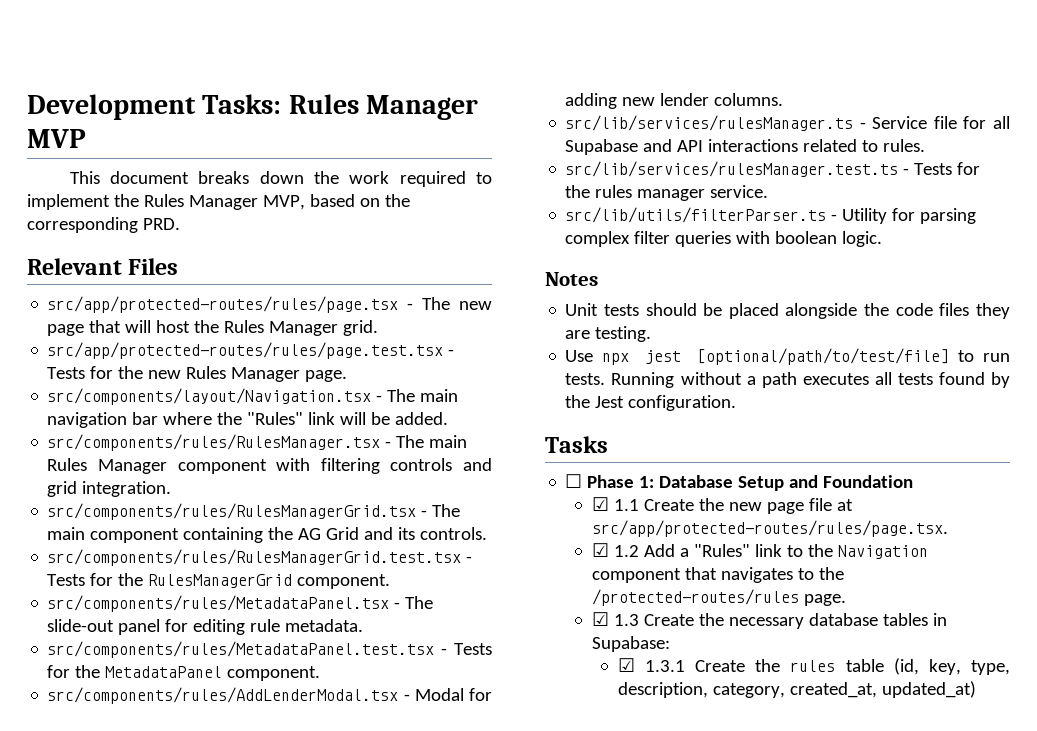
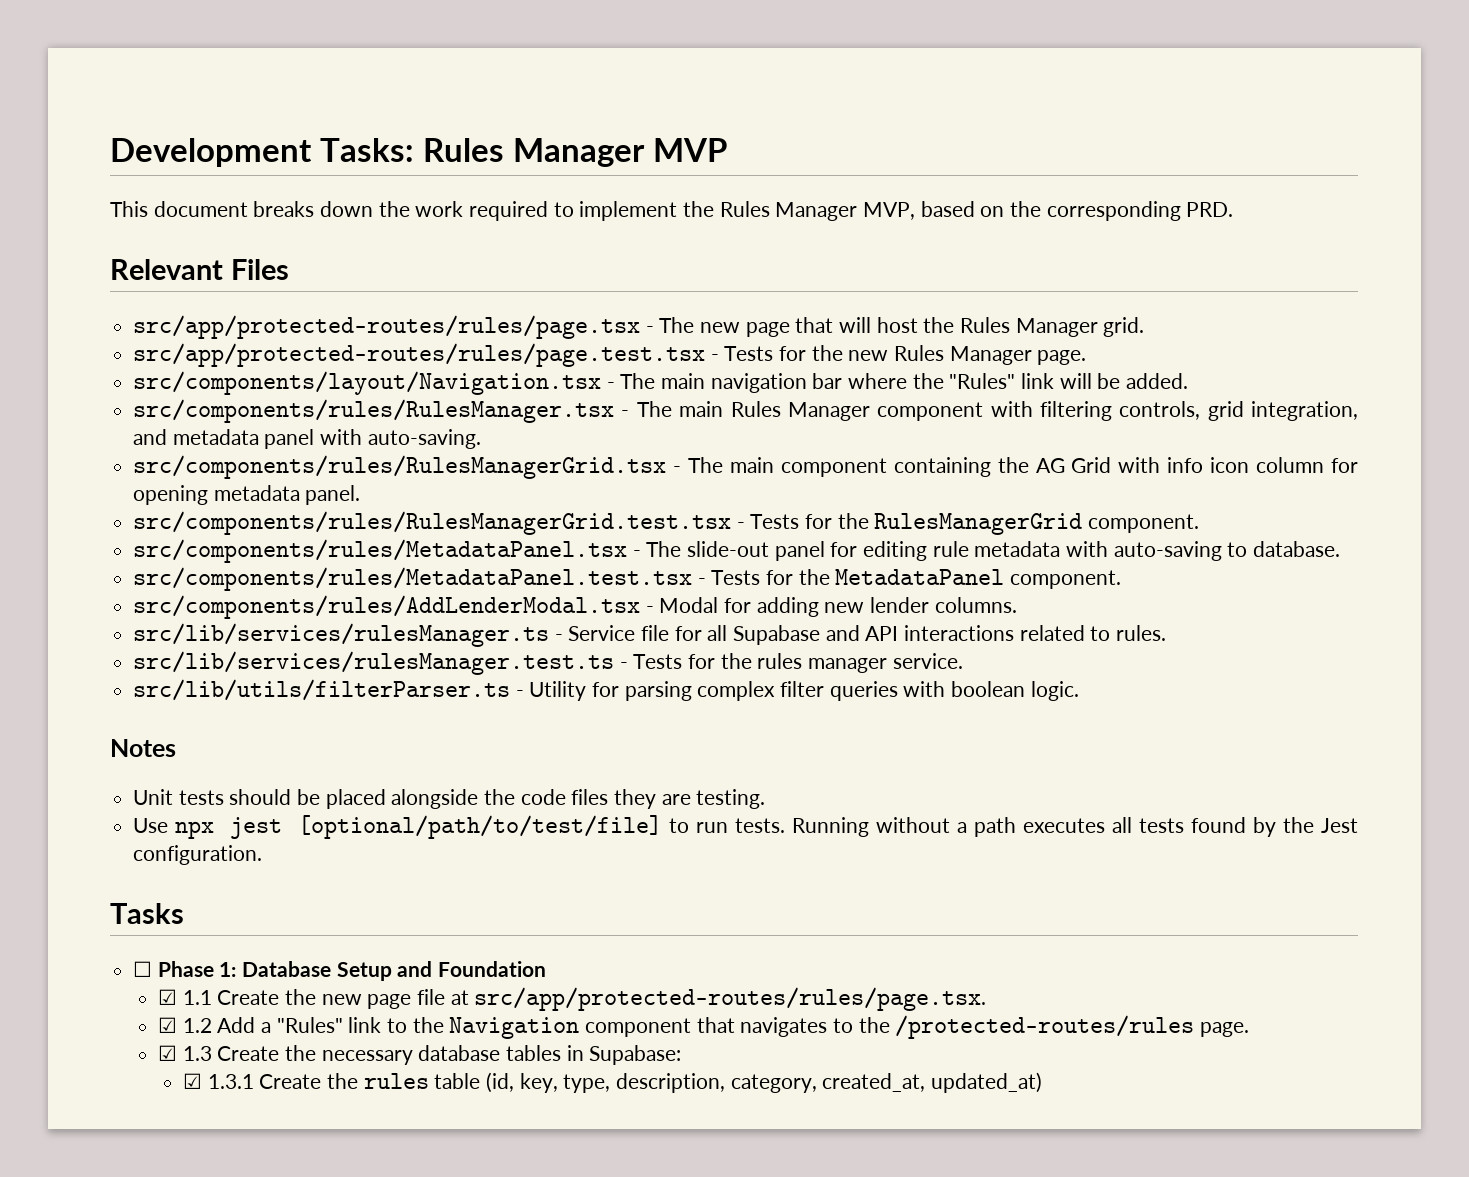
[390,458,492,471] [47,481,172,497] controls and grid integration. -> [1119,401,1358,421] [133,429,481,449] controls, grid integration, and metadata panel with auto-saving.
[364,527,488,540] and its controls. -> [1118,457,1359,473] [133,485,361,505] with info icon column for opening metadata panel.
[285,619,364,632] metadata. -> [974,541,1341,561] metadata with auto-saving to database.

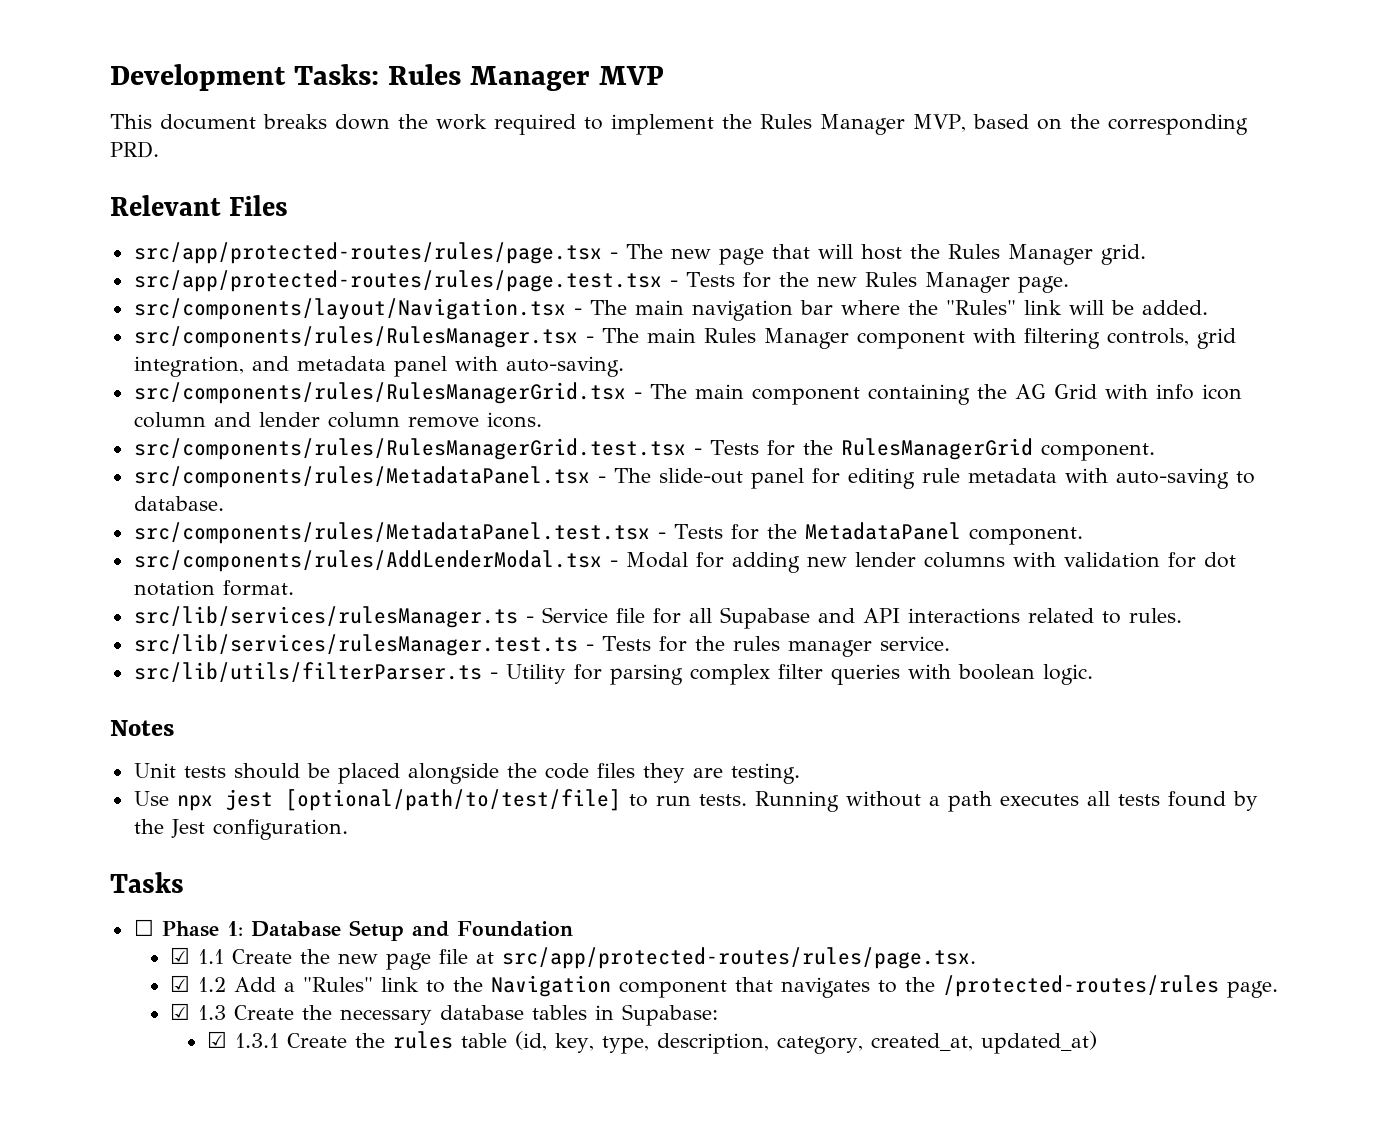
[1331,458,1359,473] [133,485,361,505] for opening metadata panel. -> [213,412,542,428] and lender column remove icons.
[934,597,1017,613] columns. -> [923,552,1236,568] [133,580,294,596] columns with validation for dot notation format.

